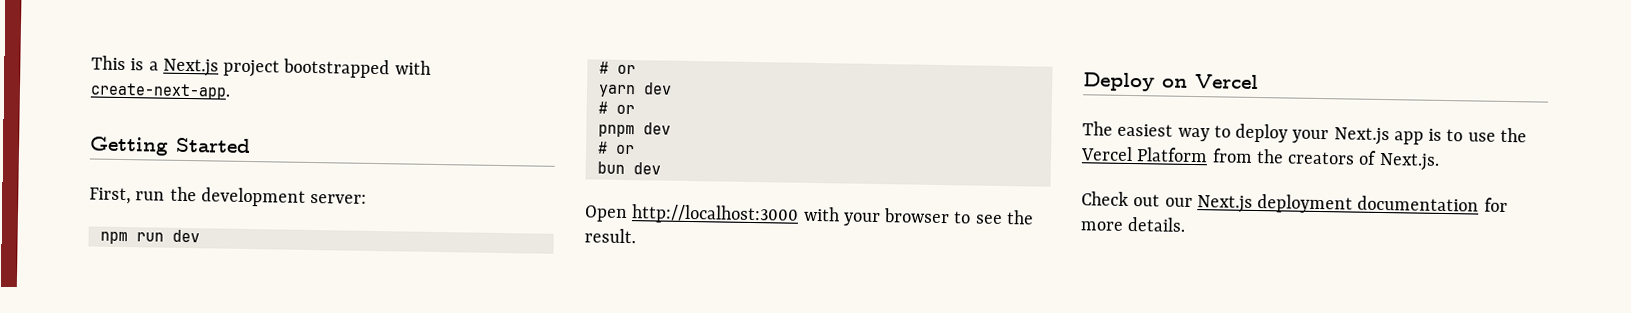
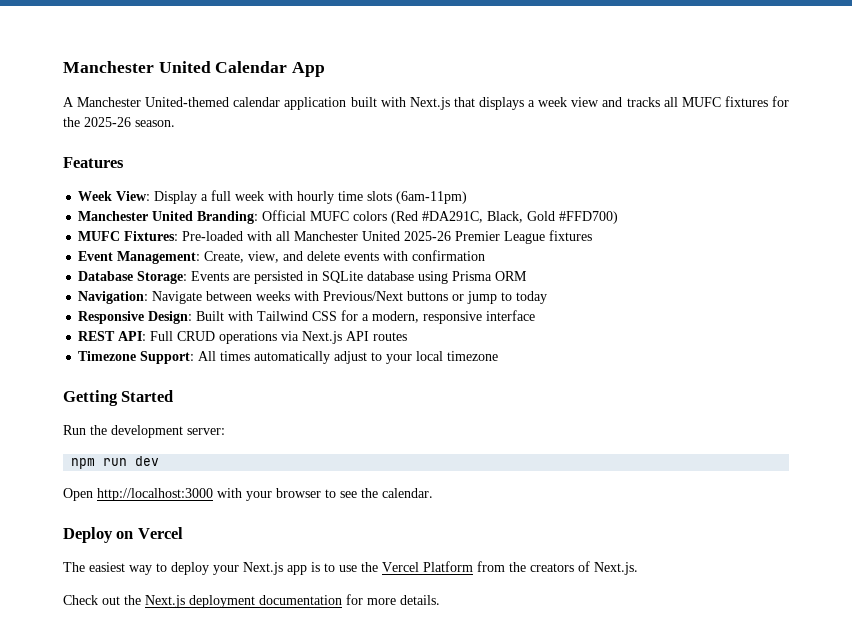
[91,55,431,79] [90,82,231,100] This is a Next.js project bootstrapped with create-next-app. -> [63,61,326,77] [63,96,789,110] [63,117,175,127] [63,157,124,168] [78,190,468,204] [78,210,619,224] [78,230,593,244] [78,250,486,264] [78,271,528,284] [78,291,548,304] [78,310,536,324] [78,331,408,344] [78,351,499,364] Manchester United Calendar App // A Manchester United-themed calendar application built with Next.js that displays a week view and tracks all MUFC fixtures for the 2025-26 season. // Features // Week View: Display a full week with hourly time slots (6am-11pm) // Manchester United Branding: Official MUFC colors (Red #DA291C, Black, Gold #FFD700) // MUFC Fixtures: Pre-loaded with all Manchester United 2025-26 Premier League fixtures // Event Management: Create, view, and delete events with confirmation // Database Storage: Events are persisted in SQLite database using Prisma ORM // Navigation: Navigate between weeks with Previous/Next buttons or jump to today // Responsive Design: Built with Tailwind CSS for a modern, responsive interface // REST API: Full CRUD operations via Next.js API routes // Timezone Support: All times automatically adjust to your local timezone
[89,187,166,205] First, run -> [63,425,86,435] Run
[598,61,636,75] [597,82,672,98] [597,101,635,115] [597,122,671,138] [597,141,635,155] [596,161,661,175] // # or // yarn dev // # or // pnpm dev // # or // bun dev -> (160, 461) none
[584,228,636,244] result. -> [382,488,433,498] calendar.
[1164,197,1193,207] our -> [124,595,141,605] the

